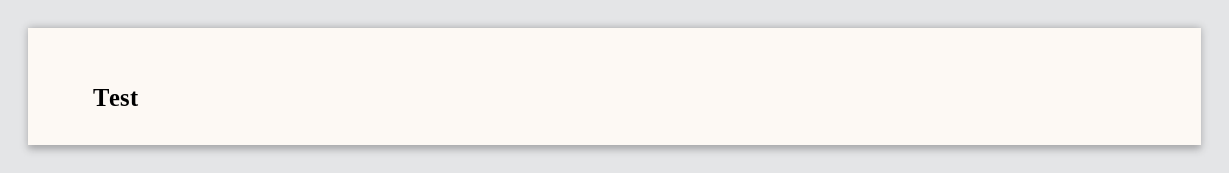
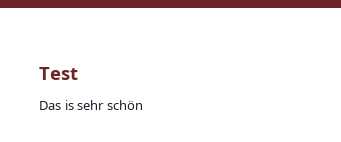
(139, 97) none -> [39,100,143,110] // Das is sehr schön

